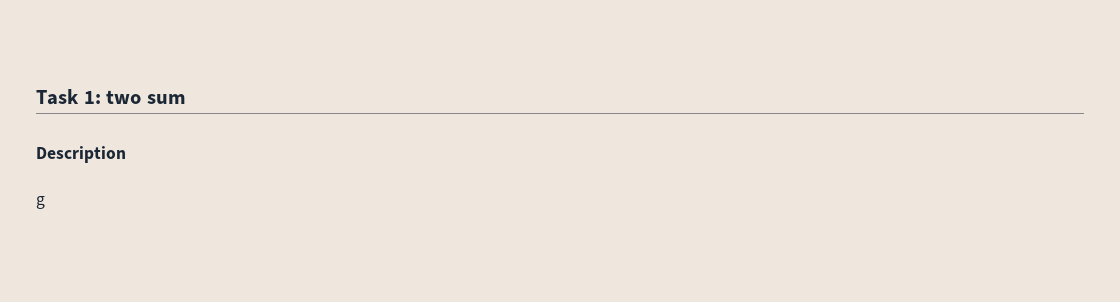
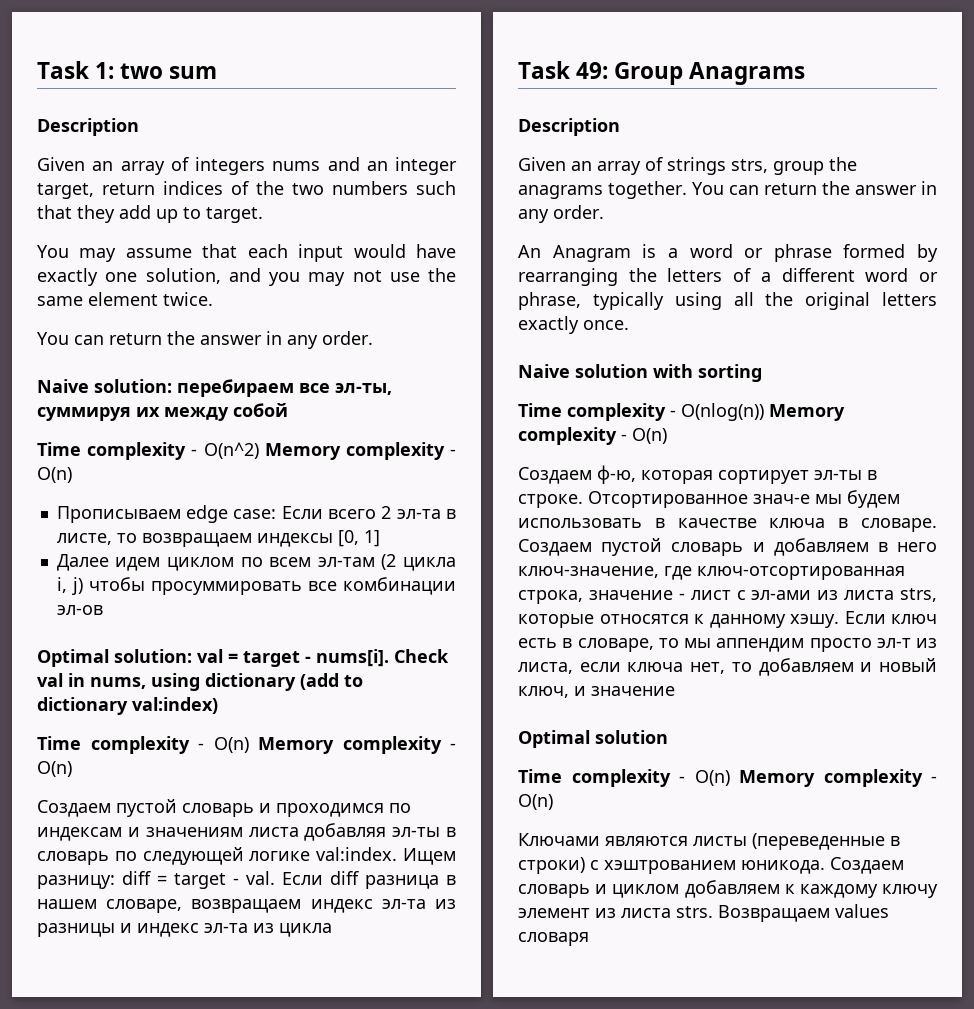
[36,196,45,209] g -> [37,157,457,175] [37,181,456,199] [37,205,263,223] [37,244,456,262] [37,268,456,286] [37,292,213,306] [37,331,373,349] [37,379,392,397] [37,403,288,421] [37,442,456,460] [37,467,72,483] [56,505,456,523] [56,530,380,547] [56,554,457,571] [56,577,456,595] [56,605,103,615] [37,649,449,667] [37,673,363,691] [37,697,218,715] [37,736,456,754] [37,761,72,777] [37,799,411,817] [37,823,456,841] [37,847,456,865] [37,871,456,889] [37,899,456,913] [37,923,332,937] [518,61,806,85] [518,118,620,136] [518,157,857,175] [518,181,937,199] [518,205,604,223] [518,244,938,262] [518,268,938,286] [518,292,937,310] [518,316,629,334] [518,364,762,382] [518,403,845,421] [518,427,667,445] [518,465,877,484] [518,490,900,508] [518,518,937,532] [518,538,937,556] [518,566,905,580] [518,588,937,604] [518,611,937,628] [518,638,937,652] [518,658,937,676] [518,686,675,698] [518,730,668,748] [518,769,937,787] [518,794,553,810] [518,833,900,850] [518,857,904,874] [518,880,938,898] [518,904,889,922] [518,932,589,946] Given an array of integers nums and an integer target, return indices of the two numbers such that they add up to target. // You may assume that each input would have exactly one solution, and you may not use the same element twice. // You can return the answer in any order. // Naive solution: перебираем все эл-ты, суммируя их между собой // Time complexity - O(n^2) Memory complexity - O(n) // Прописываем edge case: Если всего 2 эл-та в листе, то возвращаем индексы [0, 1] // Далее идем циклом по всем эл-там (2 цикла i, j) чтобы просуммировать все комбинации эл-ов // Optimal solution: val = target - nums[i]. Check val in nums, using dictionary (add to dictionary val:index) // Time complexity - O(n) Memory complexity - O(n) // Создаем пустой словарь и проходимся по индексам и значениям листа добавляя эл-ты в словарь по следующей логике val:index. Ищем разницу: diff = target - val. Если diff разница в нашем словаре, возвращаем индекс эл-та из разницы и индекс эл-та из цикла // Task 49: Group Anagrams // Description // Given an array of strings strs, group the anagrams together. You can return the answer in any order. // An Anagram is a word or phrase formed by rearranging the letters of a different word or phrase, typically using all the original letters exactly once. // Naive solution with sorting // Time complexity - O(nlog(n)) Memory complexity - O(n) // Создаем ф-ю, которая сортирует эл-ты в строке. Отсортированное знач-е мы будем использовать в качестве ключа в словаре. Создаем пустой словарь и добавляем в него ключ-значение, где ключ-отсортированная строка, значение - лист с эл-ами из листа strs, которые относятся к данному хэшу. Если ключ есть в словаре, то мы аппендим просто эл-т из листа, если ключа нет, то добавляем и новый ключ, и значение // Optimal solution // Time complexity - O(n) Memory complexity - O(n) // Ключами являются листы (переведенные в строки) с хэштрованием юникода. Создаем словарь и циклом добавляем к каждому ключу элемент из листа strs. Возвращаем values словаря

